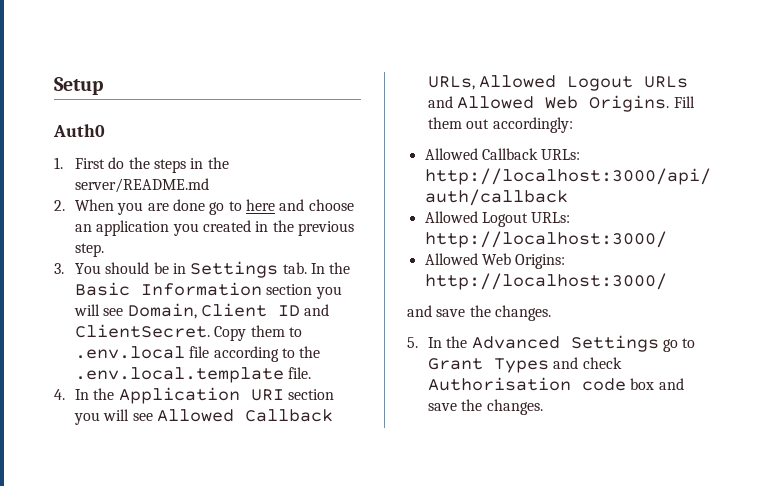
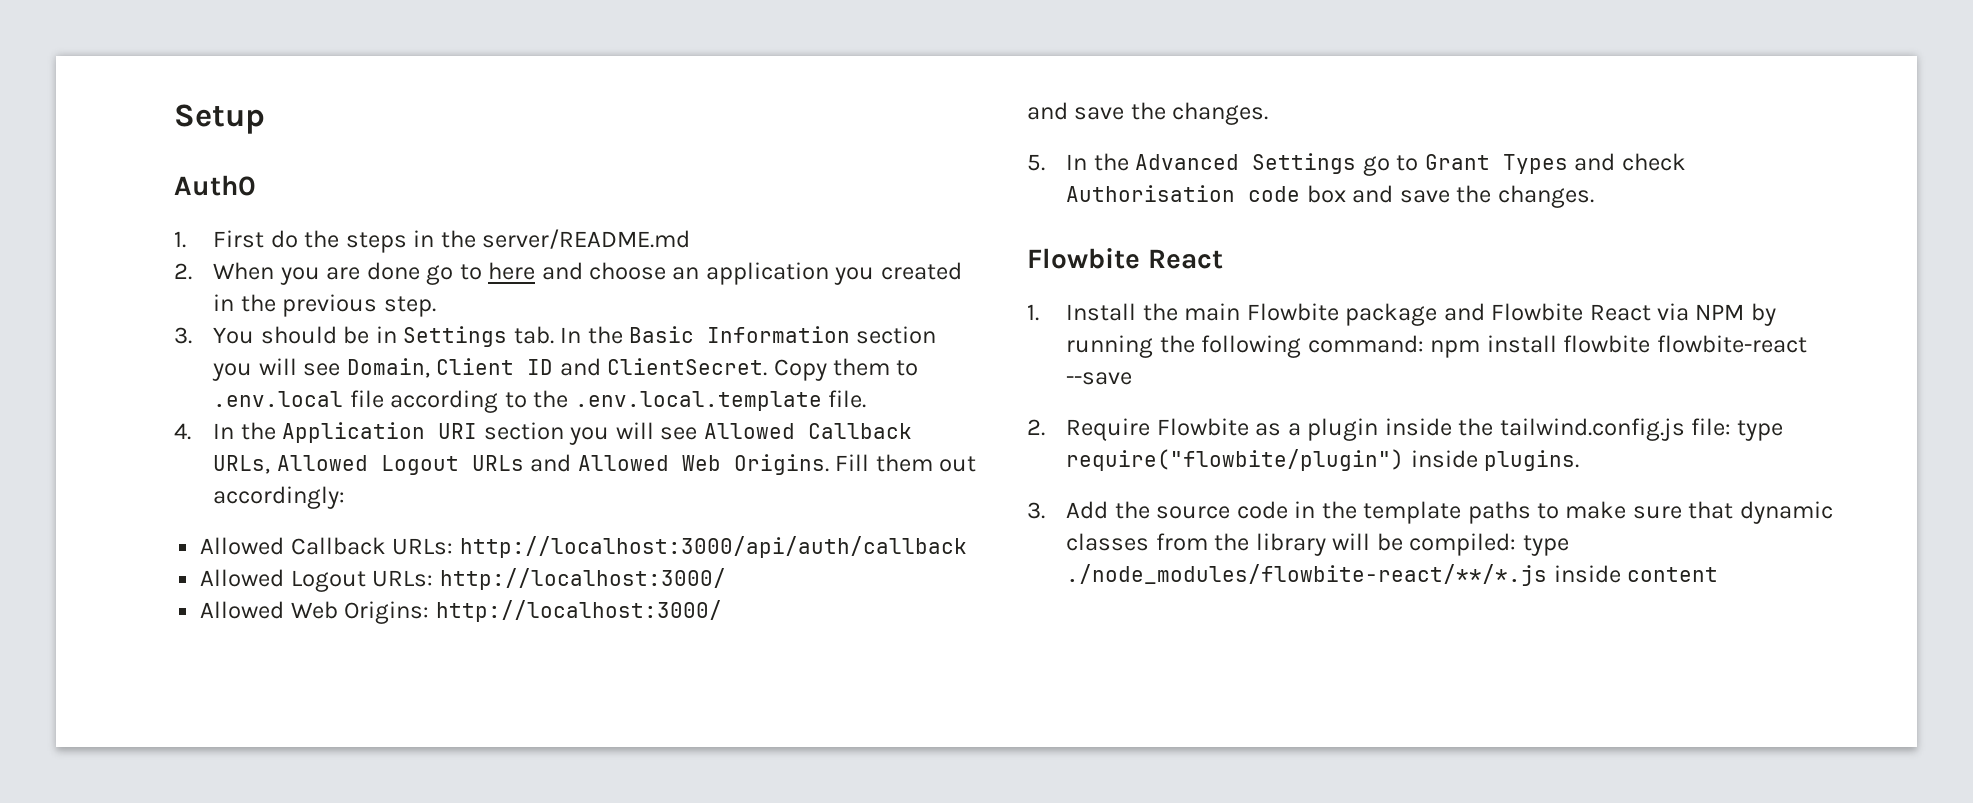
(543, 407) none -> [1027,248,1223,269] [1027,303,1776,326] [1066,335,1807,358] [1066,372,1133,385] [1027,418,1784,441] [1066,449,1580,471] [1027,501,1833,524] [1066,533,1569,556] [1066,564,1719,586] // Flowbite React // 1. Install the main Flowbite package and Flowbite React via NPM by running the following command: npm install flowbite flowbite-react --save // 2. Require Flowbite as a plugin inside the tailwind.config.js file: type require("flowbite/plugin") inside plugins. // 3. Add the source code in the template paths to make sure that dynamic classes from the library will be compiled: type ./node_modules/flowbite-react/**/*.js inside content

